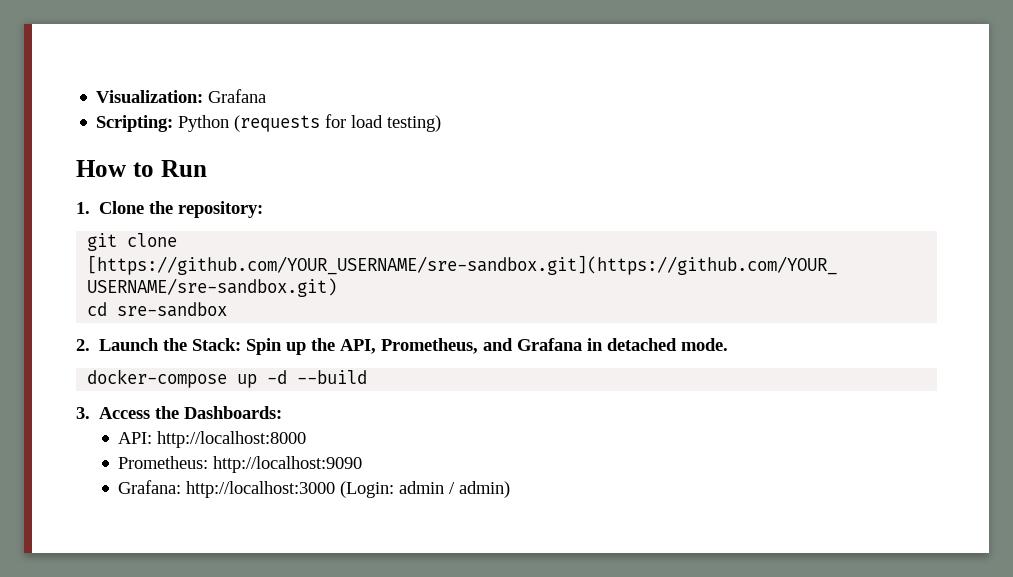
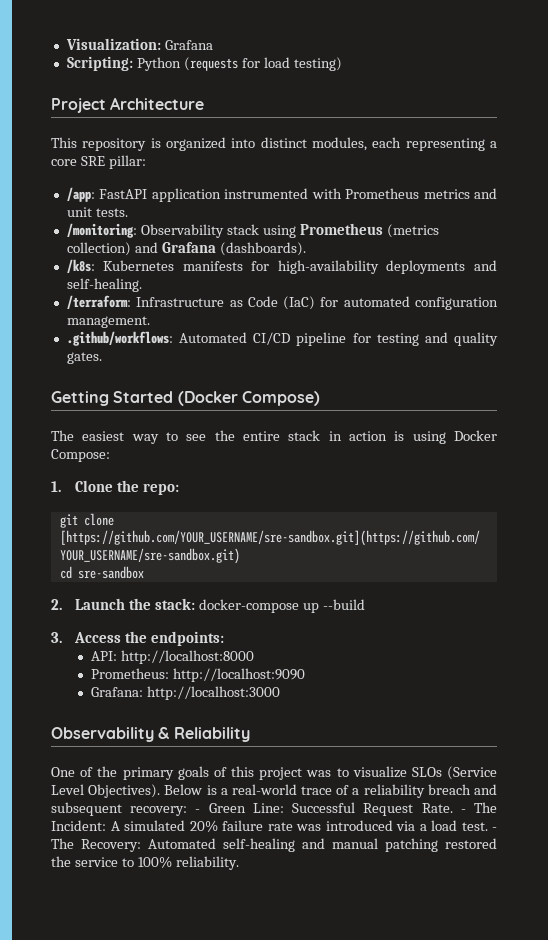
[76,160,207,177] How to Run -> [51,97,205,113] [51,137,497,151] [51,155,146,169] [66,187,498,202] [66,207,128,217] [66,223,439,238] [66,242,306,256] [66,259,497,274] [66,278,142,292] [66,295,498,310] [66,316,150,328] [66,331,498,346] [66,352,102,364] [51,391,320,406] [51,430,497,444] [51,449,110,462] Project Architecture // This repository is organized into distinct modules, each representing a core SRE pillar: // /app: FastAPI application instrumented with Prometheus metrics and unit tests. // /monitoring: Observability stack using Prometheus (metrics collection) and Grafana (dashboards). // /k8s: Kubernetes manifests for high-availability deployments and self-healing. // /terraform: Infrastructure as Code (IaC) for automated configuration management. // .github/workflows: Automated CI/CD pipeline for testing and quality gates. // Getting Started (Docker Compose) // The easiest way to see the entire stack in action is using Docker Compose:
[178,201,264,218] repository: -> [143,483,180,495] repo:
[192,338,729,355] Stack: Spin up the API, Prometheus, and Grafana in detached mode. // -> [155,598,196,610] stack:
[267,370,288,384] -d -> (319, 608) none
[184,406,283,419] Dashboards: -> [151,631,225,646] endpoints:
[340,481,511,498] (Login: admin / admin) -> [51,727,250,742] [51,766,498,780] [51,784,498,798] [51,802,498,816] [51,820,497,832] [51,838,497,852] [51,856,239,870] // Observability & Reliability // One of the primary goals of this project was to visualize SLOs (Service Level Objectives). Below is a real-world trace of a reliability breach and subsequent recovery: - Green Line: Successful Request Rate. - The Incident: A simulated 20% failure rate was introduced via a load test. - The Recovery: Automated self-healing and manual patching restored the service to 100% reliability.

